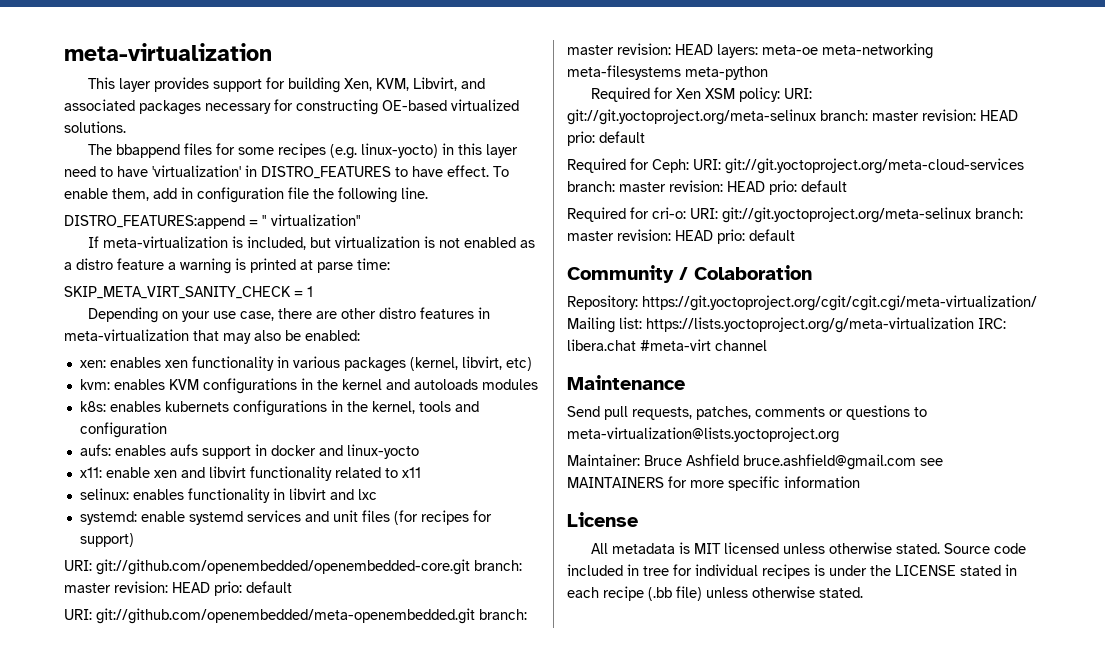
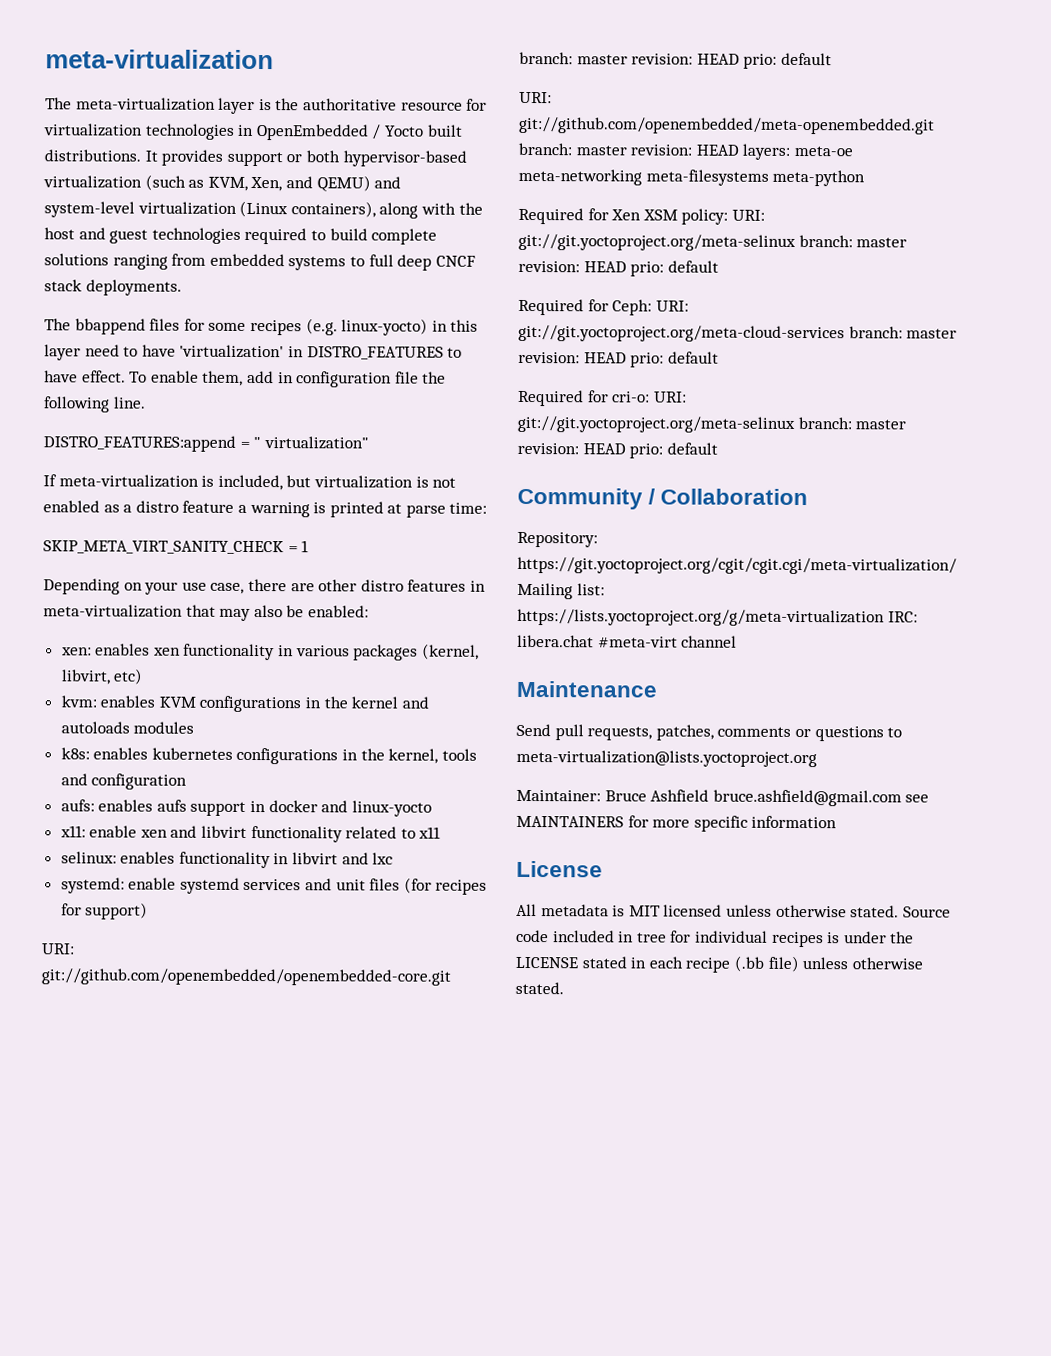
[87,77,485,93] [64,99,519,115] [64,121,126,133] This layer provides support for building Xen, KVM, Libvirt, and associated packages necessary for constructing OE-based virtualized solutions. -> [45,97,488,115] [43,123,463,141] [44,149,467,167] [43,174,402,192] [44,200,483,219] [44,227,438,245] [44,253,476,271] [44,279,182,296] The meta-virtualization layer is the authoritative resource for virtualization technologies in OpenEmbedded / Yocto built distributions. It provides support or both hypervisor-based virtualization (such as KVM, Xen, and QEMU) and system-level virtualization (Linux containers), along with the host and guest technologies required to build complete solutions ranging from embedded systems to full deep CNCF stack deployments.
[164,401,229,412] kubernets -> [151,747,233,760] kubernetes
[694,265,812,280] Colaboration -> [660,488,809,506] Collaboration

